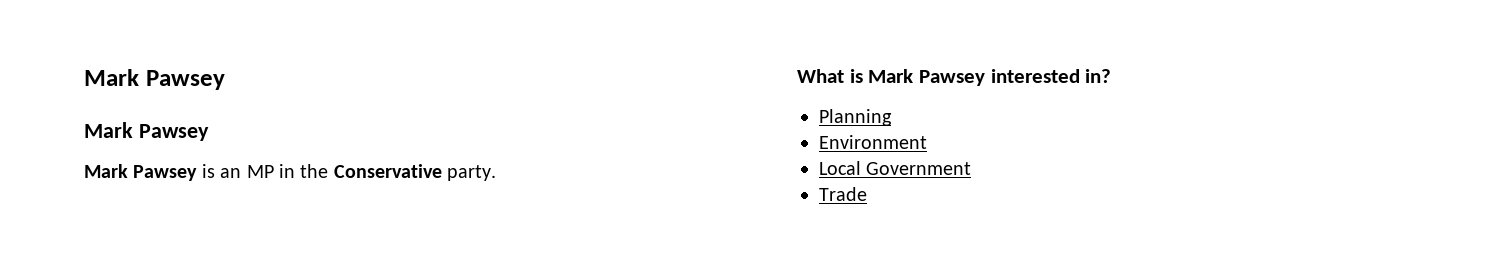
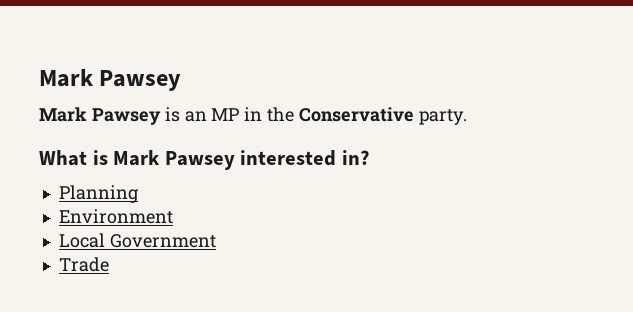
[84,69,225,90] [84,122,209,141] [84,164,198,181] Mark Pawsey // Mark Pawsey // Mark Pawsey -> [39,69,182,91] [39,107,161,125] Mark Pawsey // Mark Pawsey

